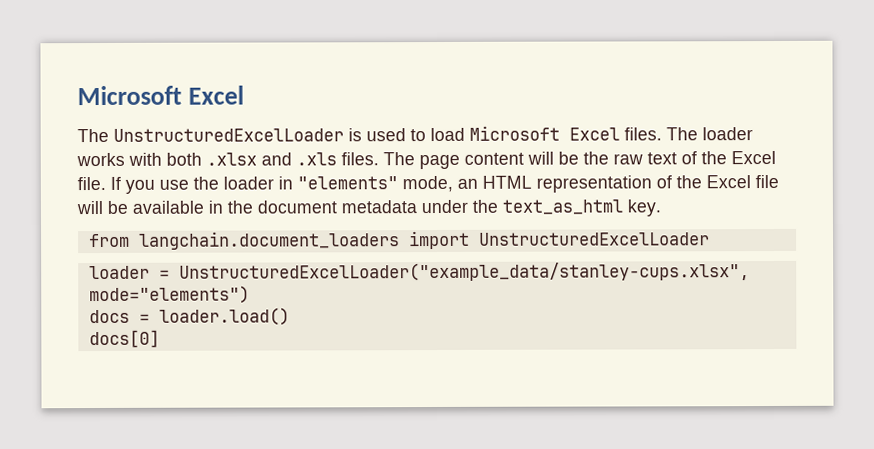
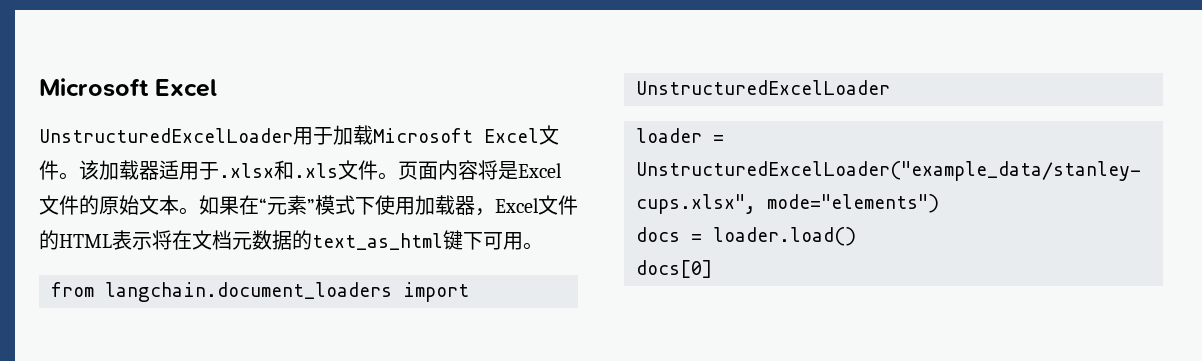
[77,125,753,143] [76,150,776,170] [77,174,779,194] [76,199,661,217] The UnstructuredExcelLoader is used to load Microsoft Excel files. The loader works with both .xlsx and .xls files. The page content will be the raw text of the Excel file. If you use the loader in "elements" mode, an HTML representation of the Excel file will be available in the document metadata under the text_as_html key. -> [39,125,559,145] [39,160,562,180] [39,195,578,216] [39,230,543,250] UnstructuredExcelLoader用于加载Microsoft Excel文件。该加载器适用于.xlsx和.xls文件。页面内容将是Excel文件的原始文本。如果在“元素”模式下使用加载器，Excel文件的HTML表示将在文档元数据的text_as_html键下可用。

